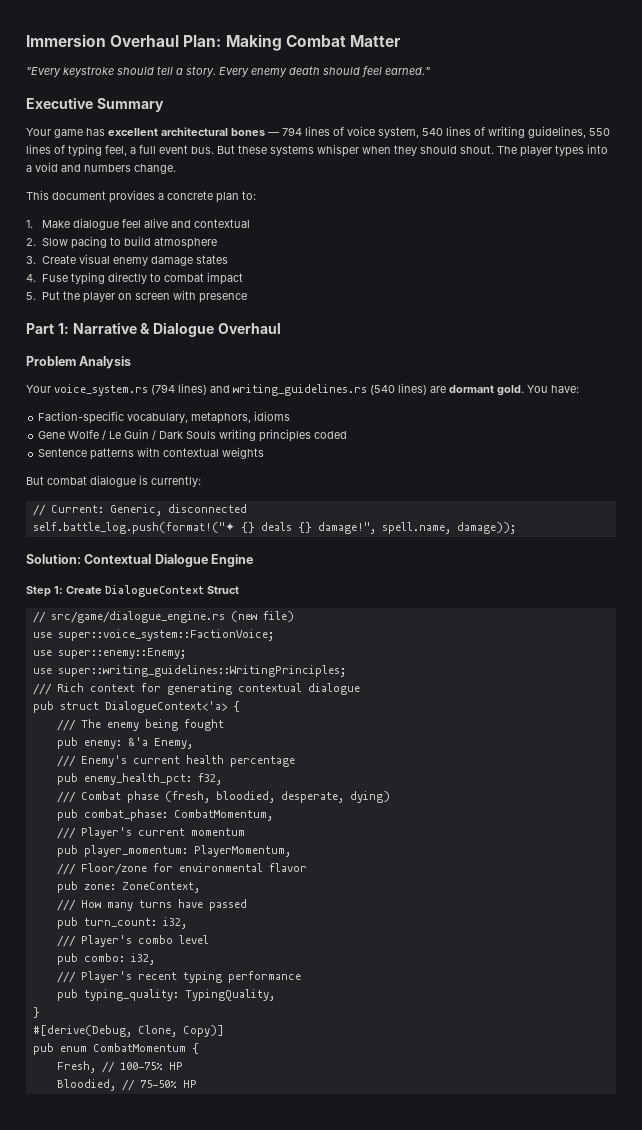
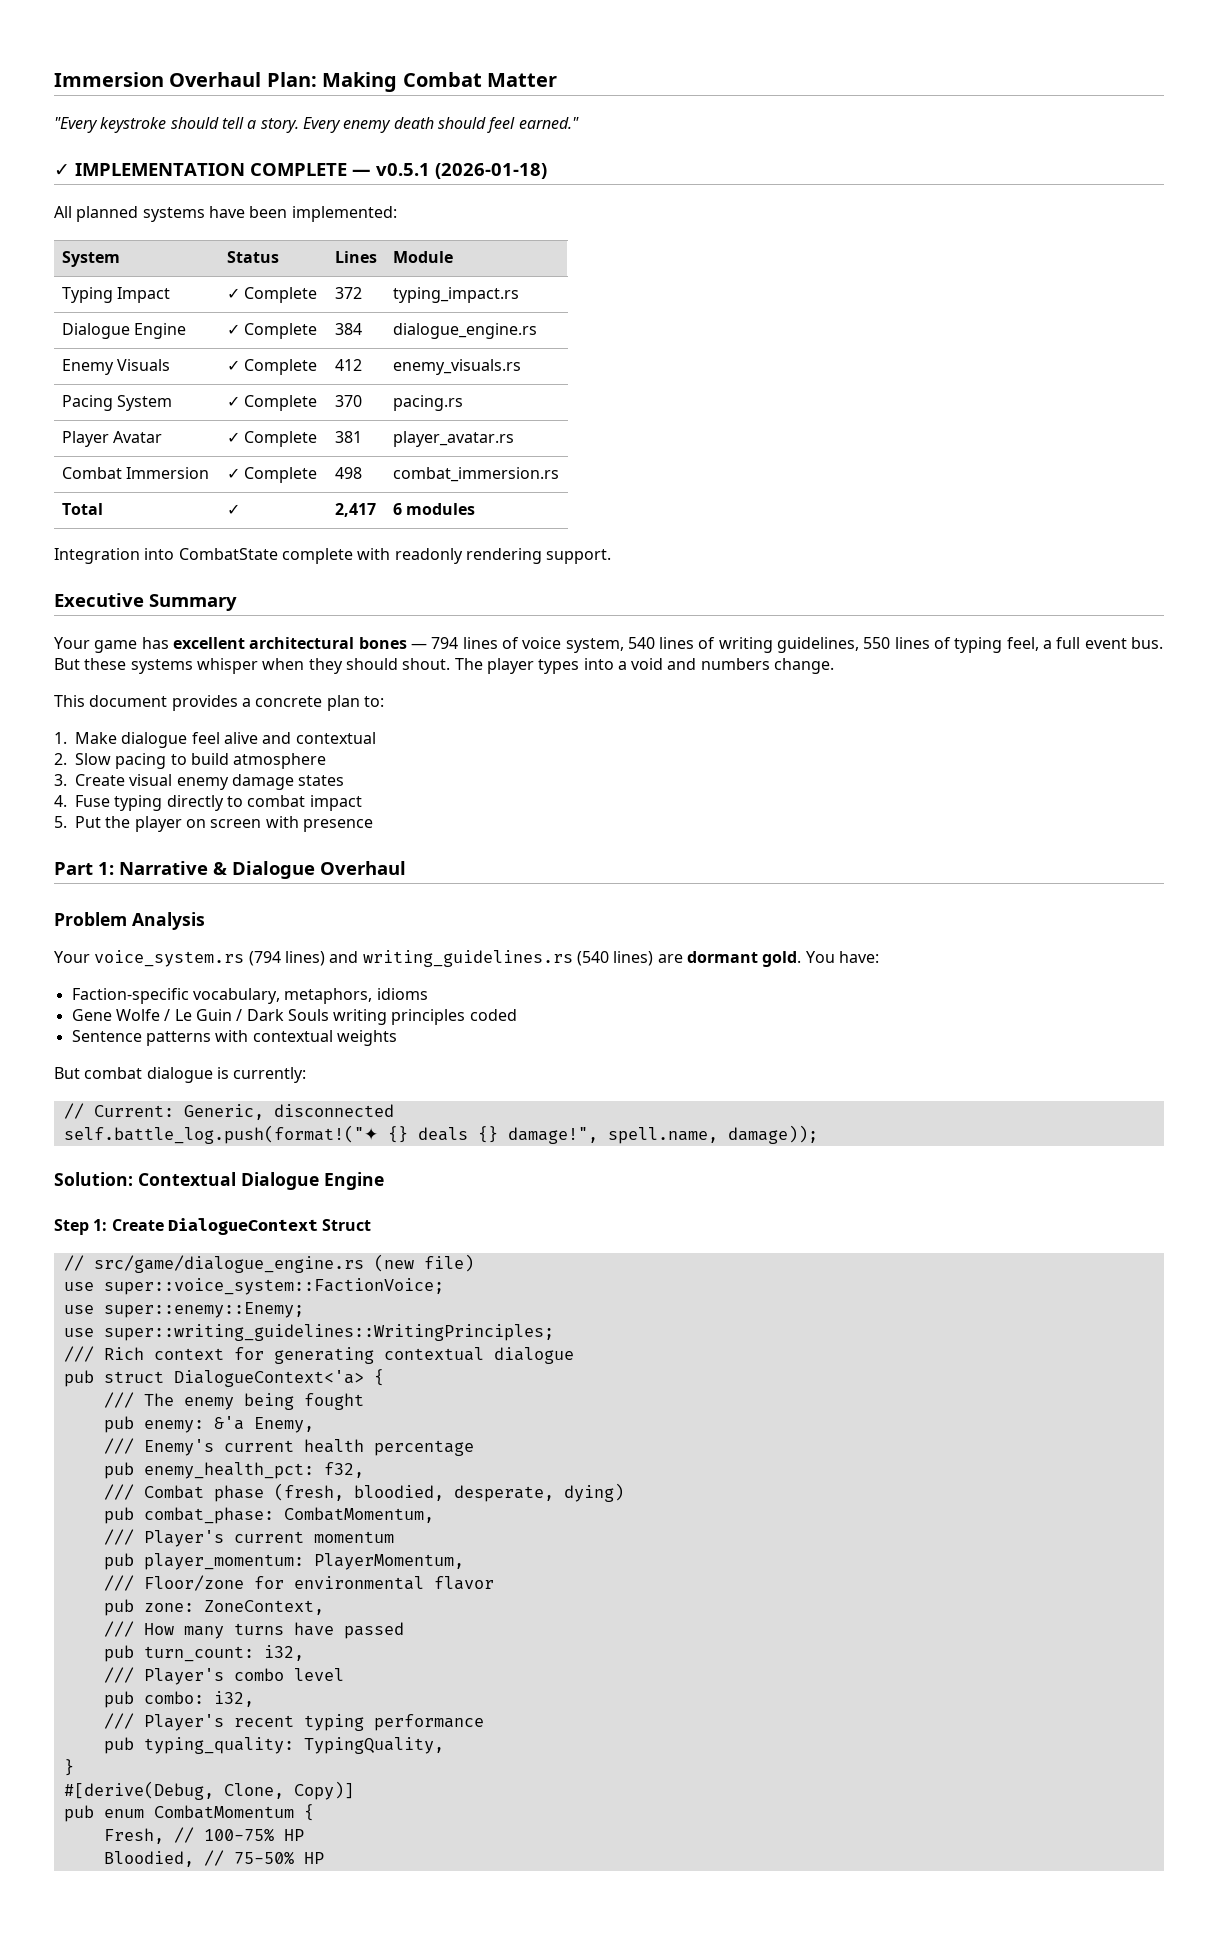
(430, 71) none -> [54,163,547,179] [54,206,397,222] [61,251,120,267] [226,251,279,263] [334,251,377,263] [392,251,453,263] [61,287,171,303] [226,287,318,303] [334,287,362,299] [392,287,519,303] [61,323,187,339] [226,323,318,339] [334,323,362,335] [392,323,537,339] [61,359,171,375] [226,359,318,375] [334,359,362,371] [392,359,521,375] [61,395,173,411] [226,395,318,411] [334,395,362,407] [392,395,463,411] [61,431,163,447] [226,431,318,447] [334,431,362,443] [392,431,514,447] [61,467,210,479] [226,467,318,483] [334,467,362,479] [392,467,559,482] [61,503,103,515] [226,504,240,515] [334,503,376,517] [392,503,476,515] [54,548,612,564] // ✓ IMPLEMENTATION COMPLETE — v0.5.1 (2026-01-18) // All planned systems have been implemented: // System | Status | Lines | Module // Typing Impact | ✓ Complete | 372 | typing_impact.rs // Dialogue Engine | ✓ Complete | 384 | dialogue_engine.rs // Enemy Visuals | ✓ Complete | 412 | enemy_visuals.rs // Pacing System | ✓ Complete | 370 | pacing.rs // Player Avatar | ✓ Complete | 381 | player_avatar.rs // Combat Immersion | ✓ Complete | 498 | combat_immersion.rs // Total | ✓ | 2,417 | 6 modules // Integration into CombatState complete with readonly rendering support.

